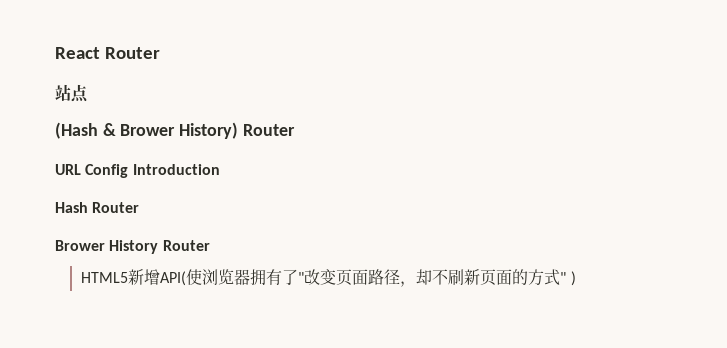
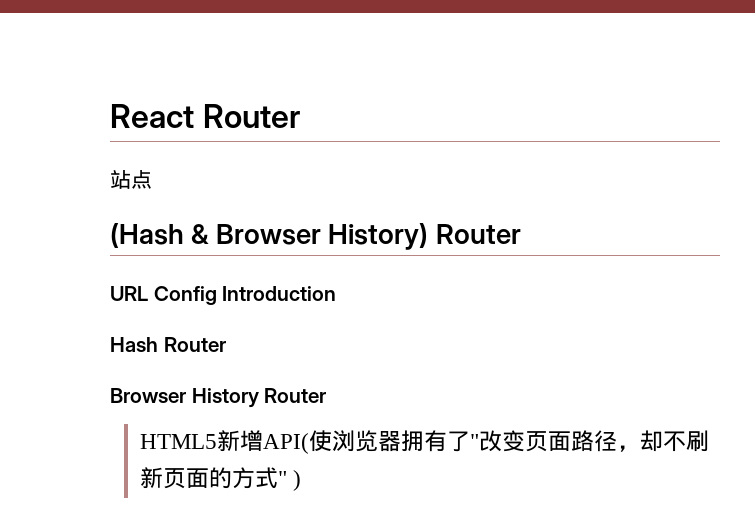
[120,124,176,136] Brower -> [215,224,321,245] Browser
[55,240,105,251] Brower -> [110,388,186,403] Browser

